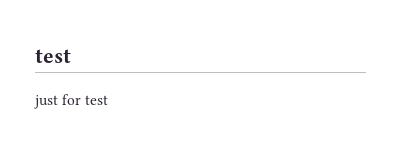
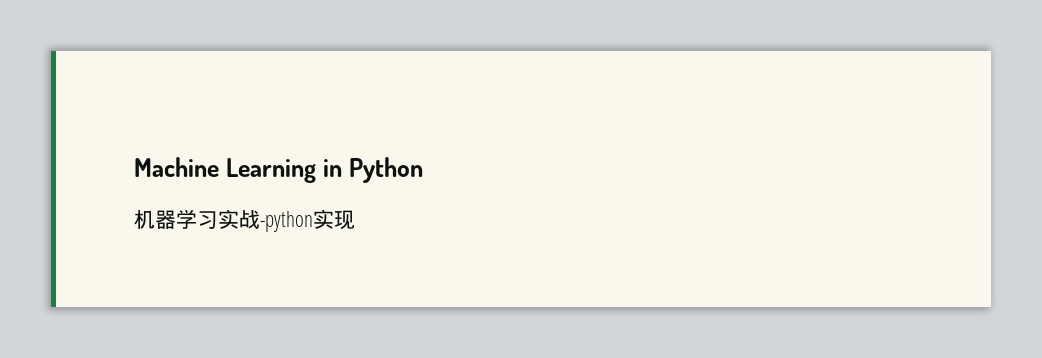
[35,49,71,63] [34,94,109,109] test // just for test -> [134,157,423,183] [134,209,355,232] Machine Learning in Python // 机器学习实战-python实现

